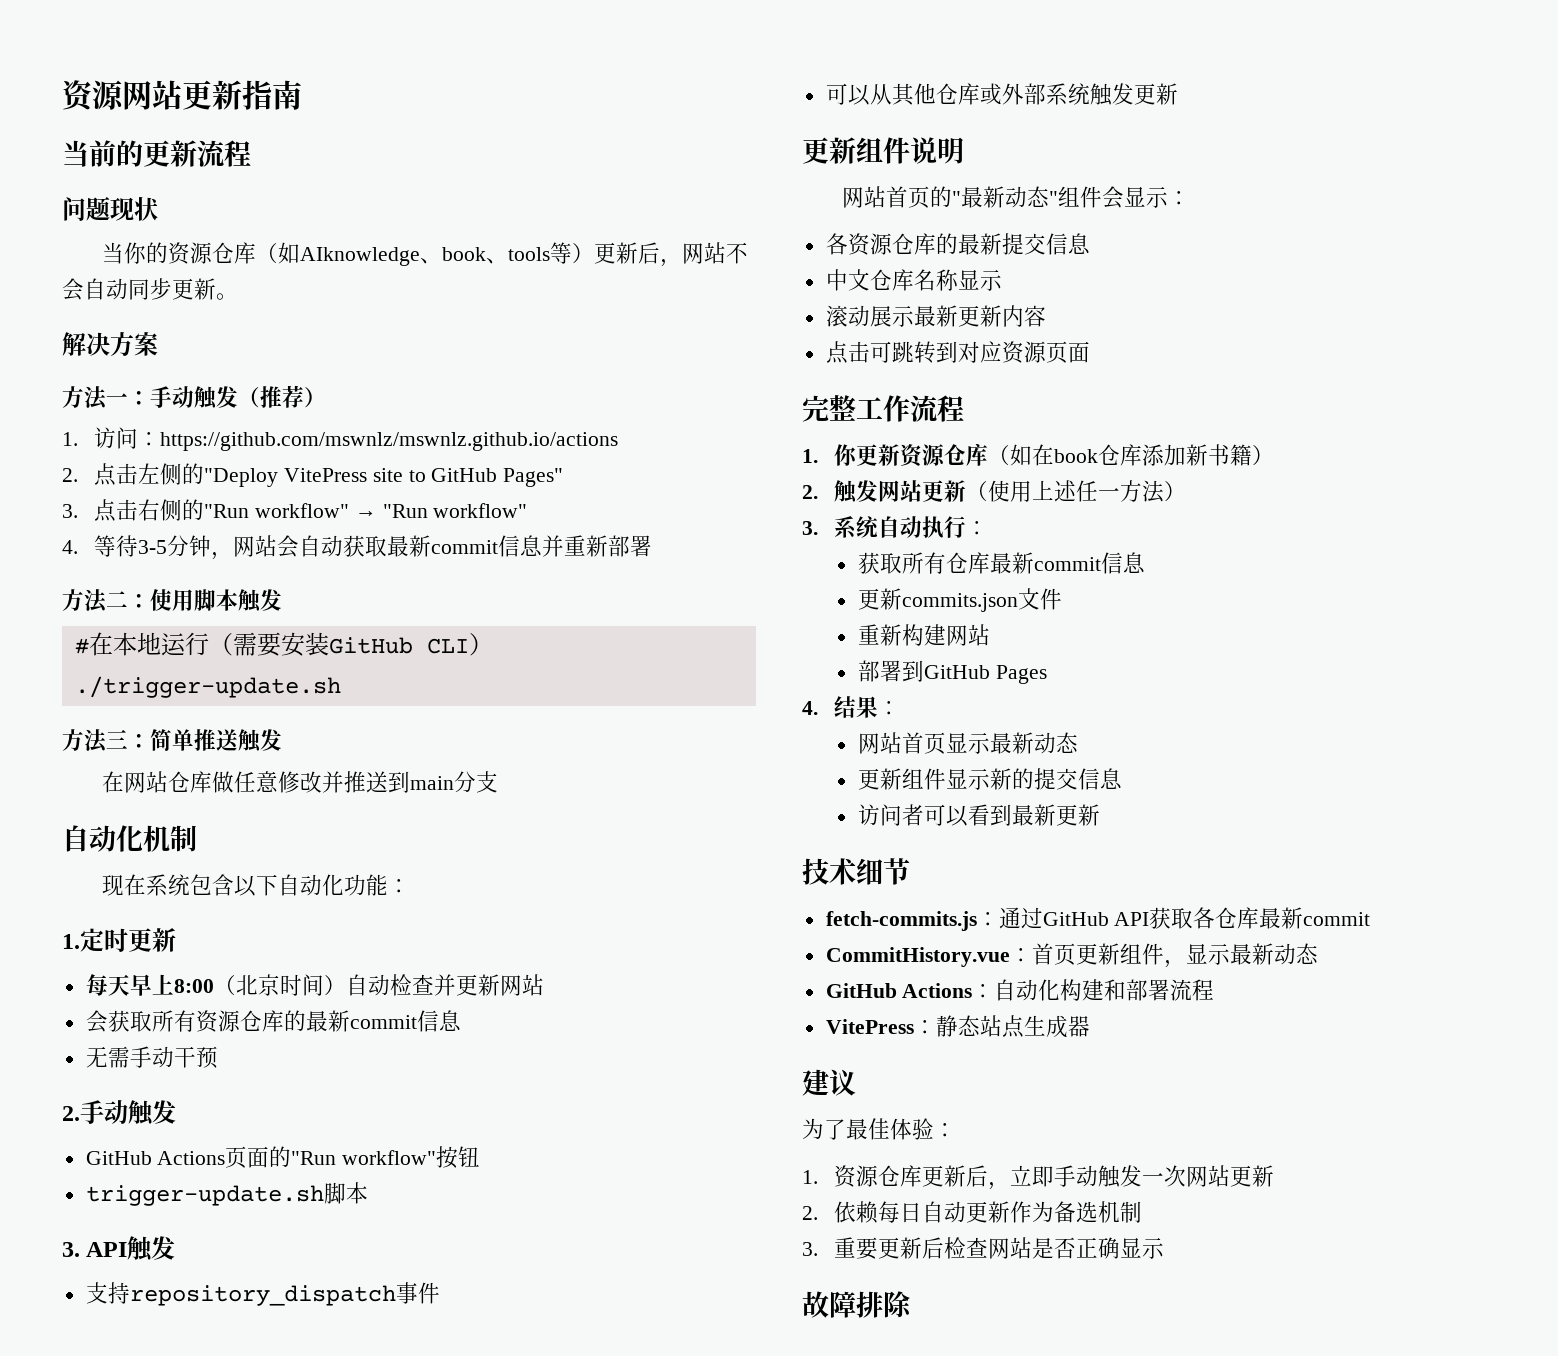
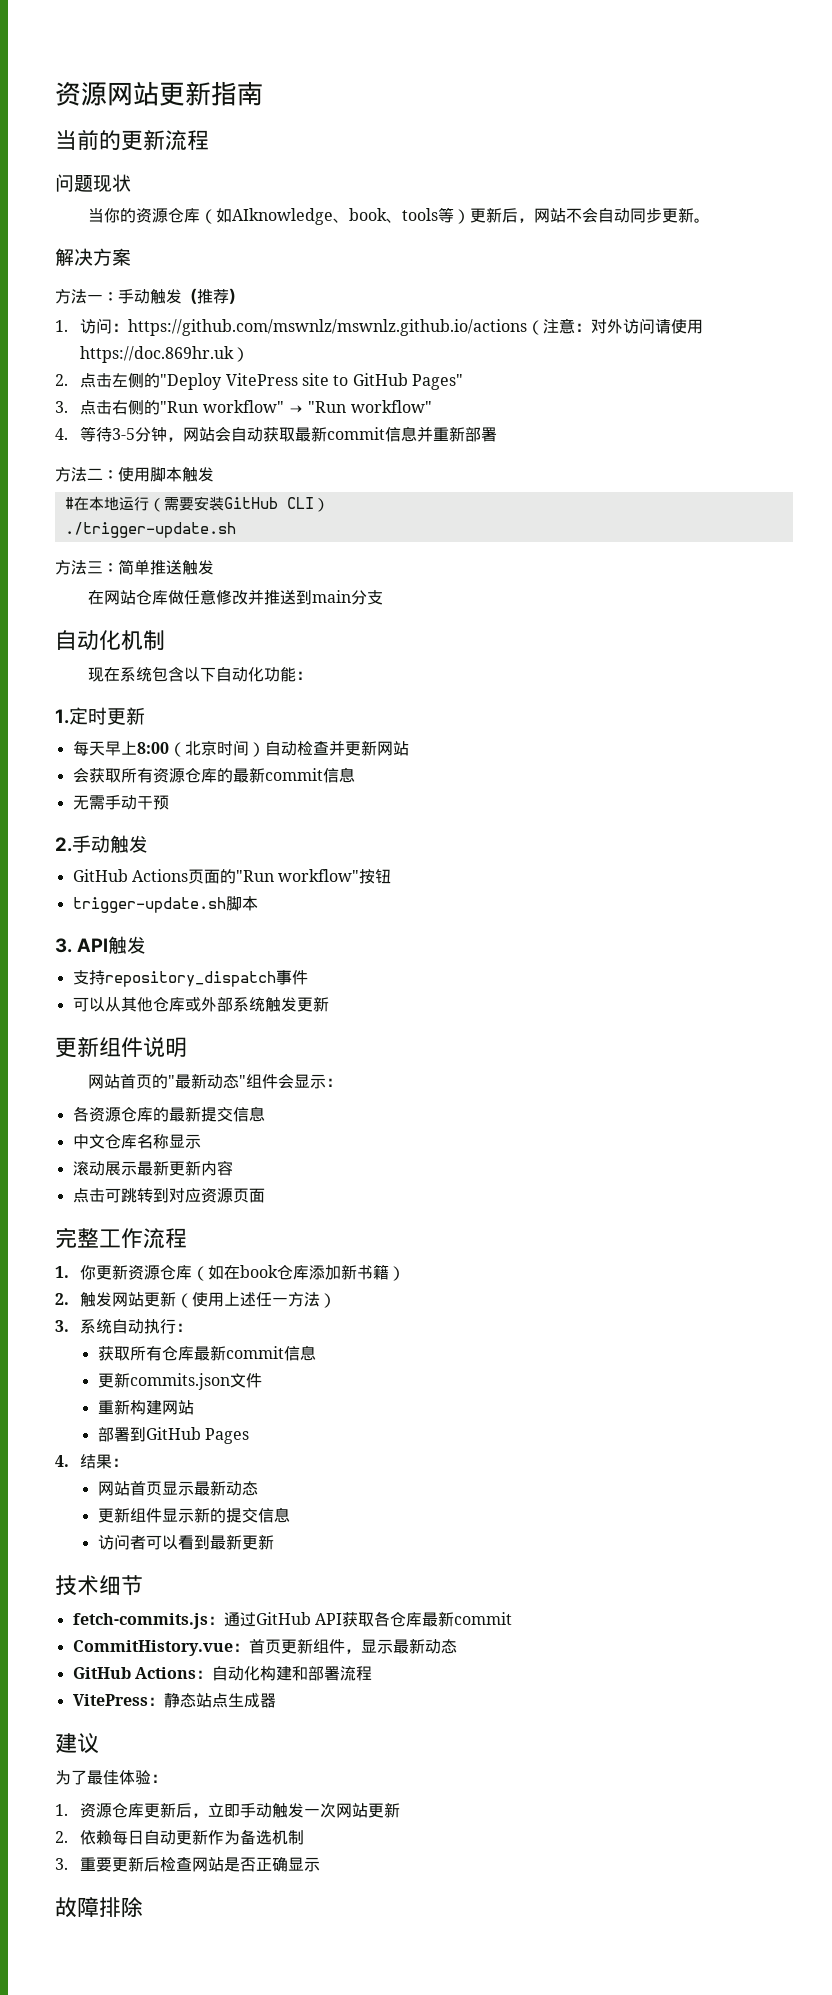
(619, 441) none -> [527,318,704,335] [80,346,250,363] （注意：对外访问请使用https://doc.869hr.uk）

